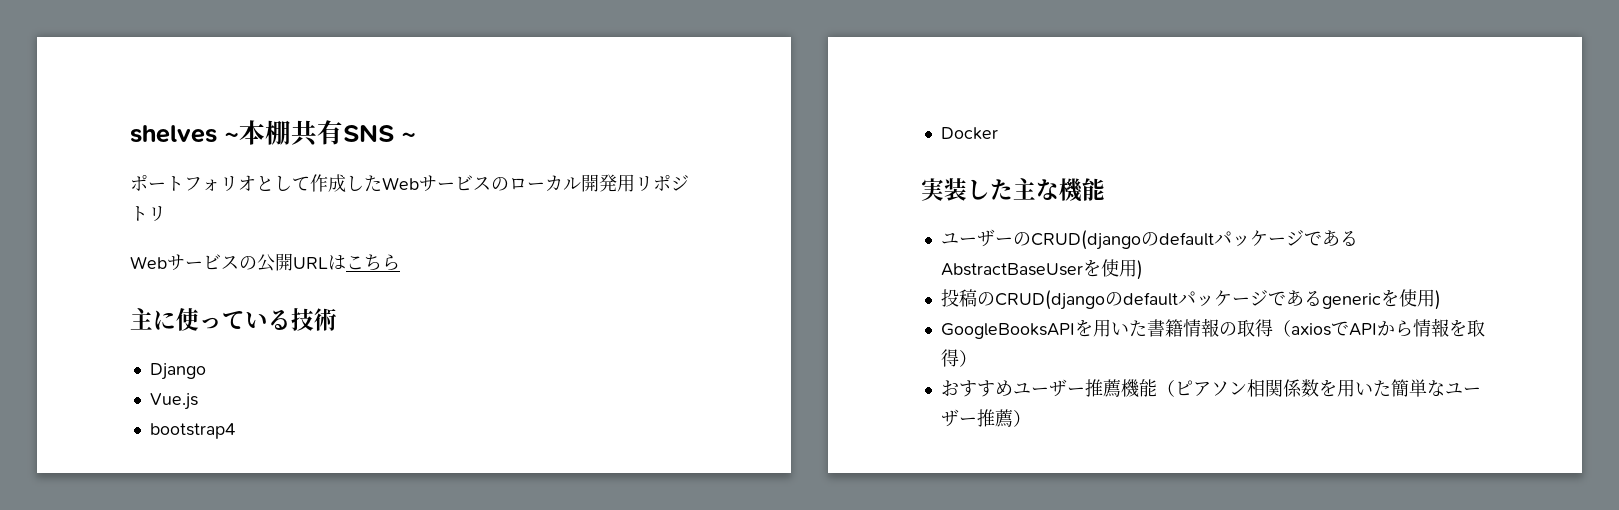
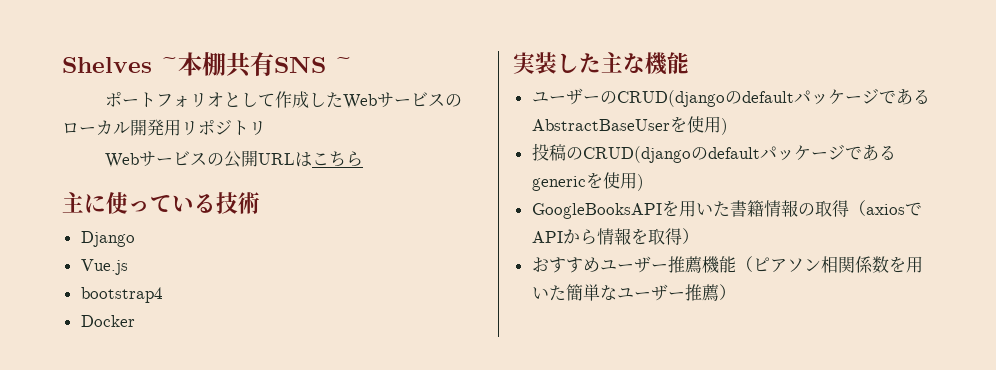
[130,125,217,143] shelves -> [62,57,152,73] Shelves

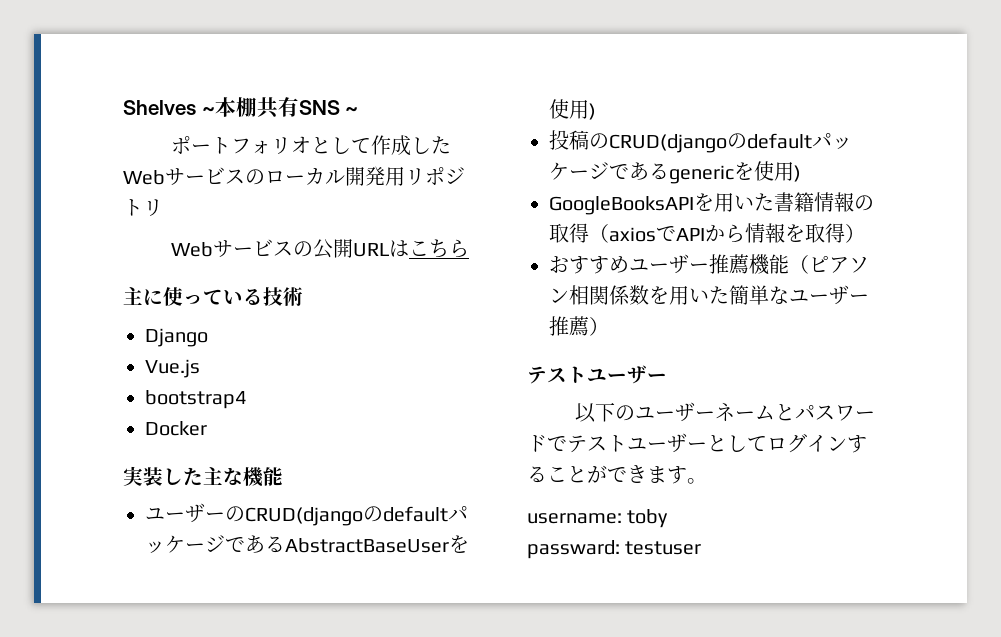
(736, 292) none -> [527,365,667,384] [574,402,875,423] [527,433,867,453] [527,465,707,484] [527,509,669,528] [527,540,702,559] // テストユーザー // 以下のユーザーネームとパスワードでテストユーザーとしてログインすることができます。 // username: toby // passward: testuser

